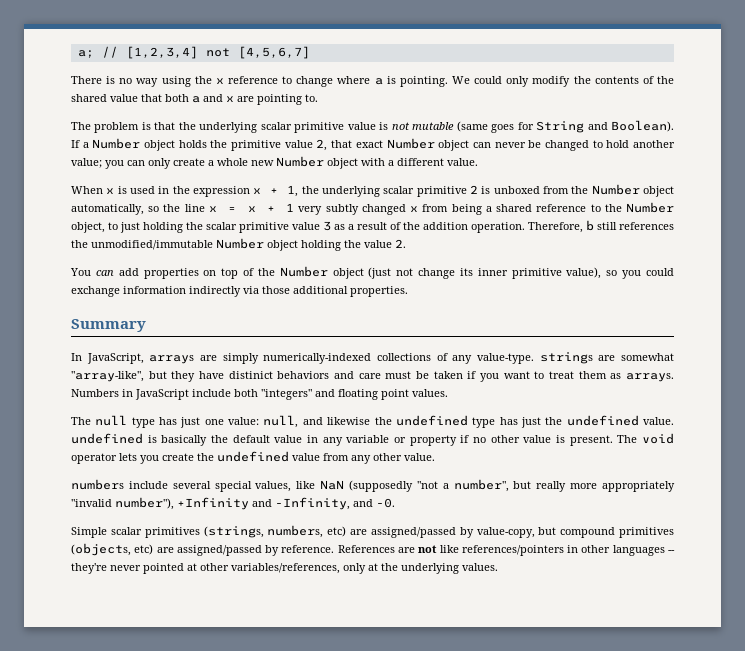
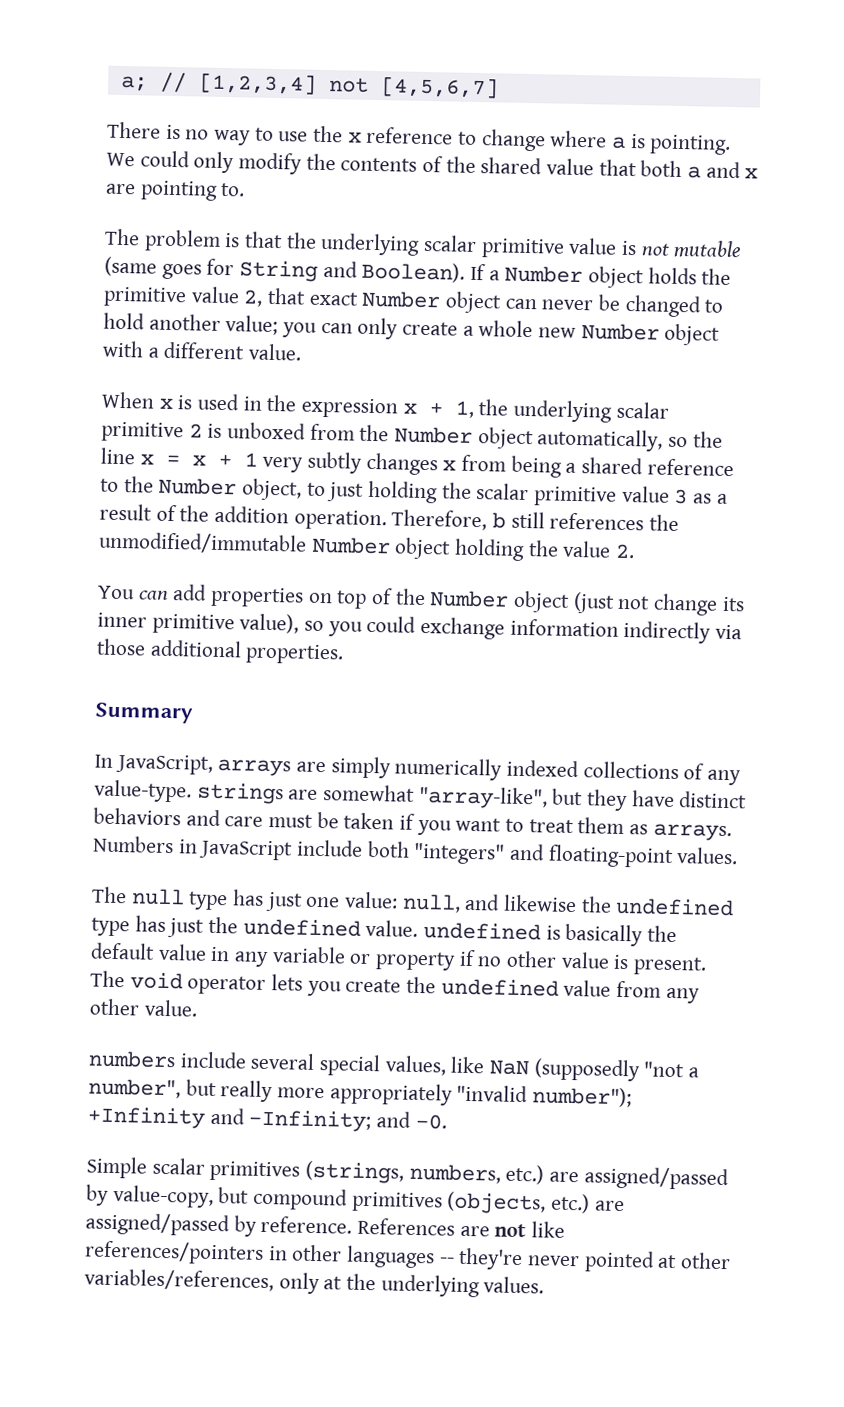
[161,76,191,87] using -> [254,127,309,142] to use
[361,204,406,215] changed -> [365,452,438,476] changes
[263,353,372,364] numerically-indexed -> [394,757,580,781] numerically indexed
[228,371,273,379] distinict -> [679,791,748,809] distinct
[338,389,409,400] floating point -> [547,844,674,868] floating-point
[115,497,174,510] number"), -> [532,1086,633,1108] number");
[275,497,350,510] -Infinity, -> [248,1109,372,1133] -Infinity;
[327,526,347,537] etc) -> [505,1164,545,1185] etc.)
[134,544,154,555] etc) -> [550,1193,591,1214] etc.)

